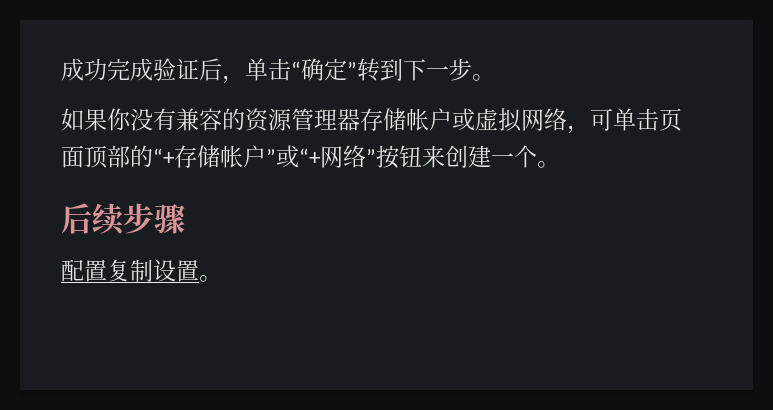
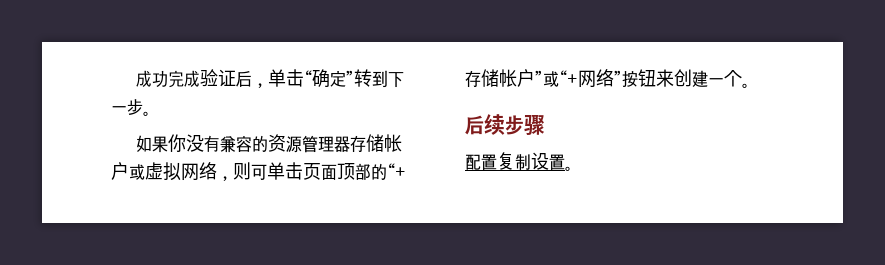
(590, 129) none -> [233,162,251,180] 则

